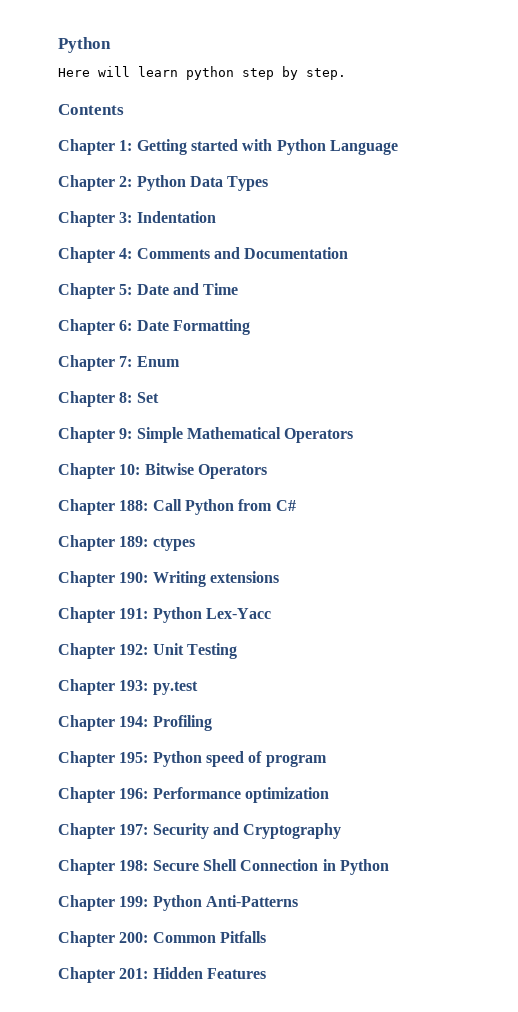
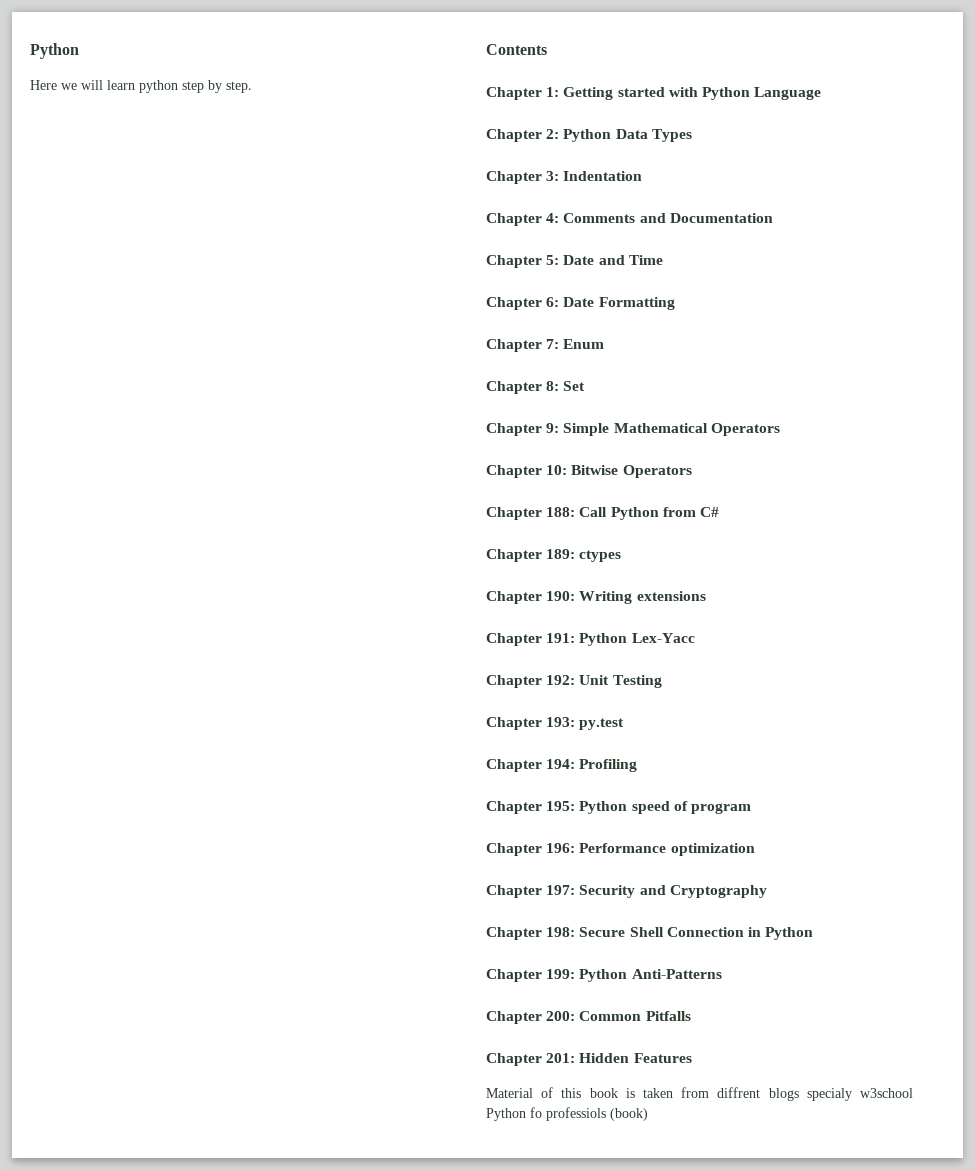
(90, 72) none -> [61,83,77,90] we
(266, 973) none -> [486,1087,913,1101] [486,1107,648,1121] // Material of this book is taken from diffrent blogs specialy w3school Python fo professiols (book)

